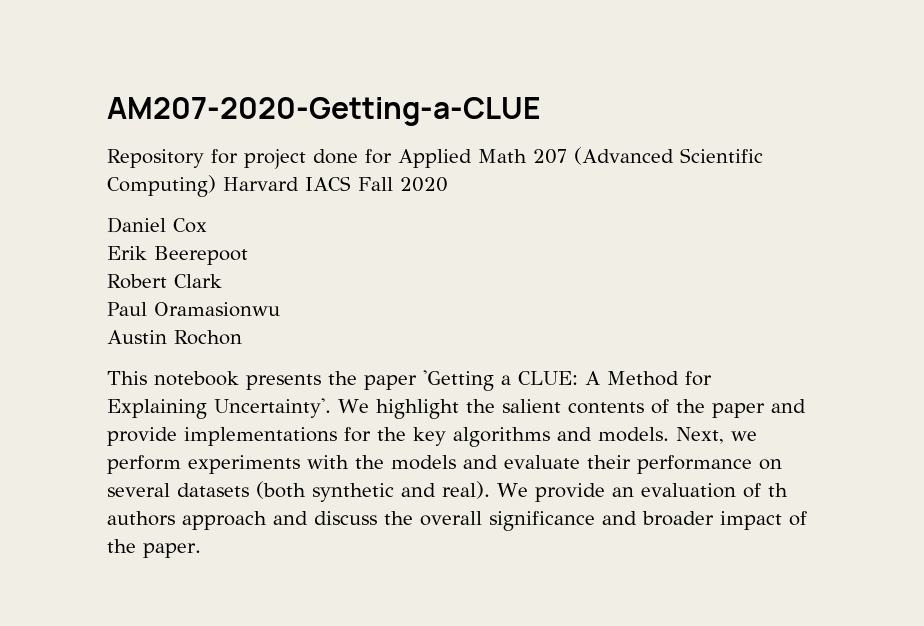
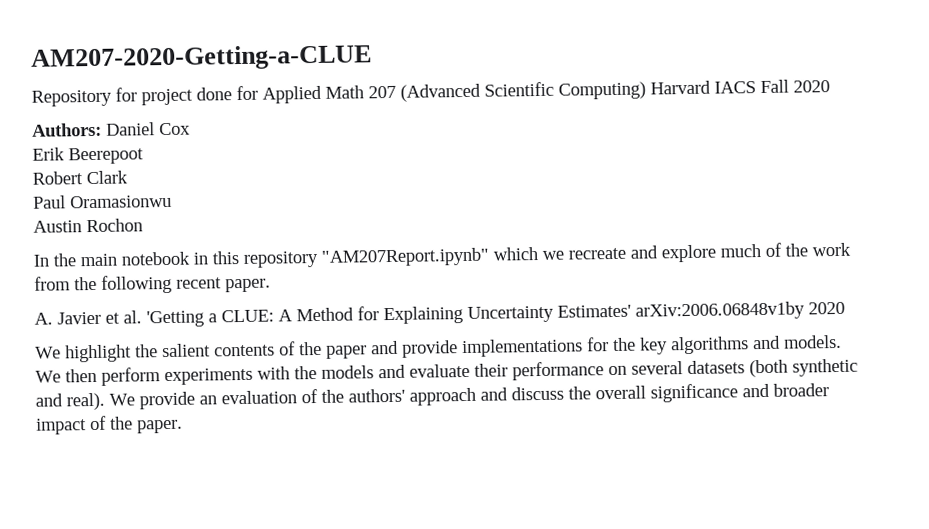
(448, 184) none -> [32,122,102,137] Authors:
[107,371,417,390] This notebook presents the paper -> [33,242,851,268] [34,274,271,294] [34,310,142,325] In the main notebook in this repository "AM207Report.ipynb" which we recreate and explore much of the work from the following recent paper. // A. Javier et al.
[214,398,331,418] Uncertainty'. -> [467,301,845,323] Uncertainty Estimates' arXiv:2006.06848v1by 2020 //
[676,427,757,444] Next, we -> [35,368,97,383] We then
[767,483,788,497] [107,511,175,526] th authors -> [321,388,405,403] the authors'

